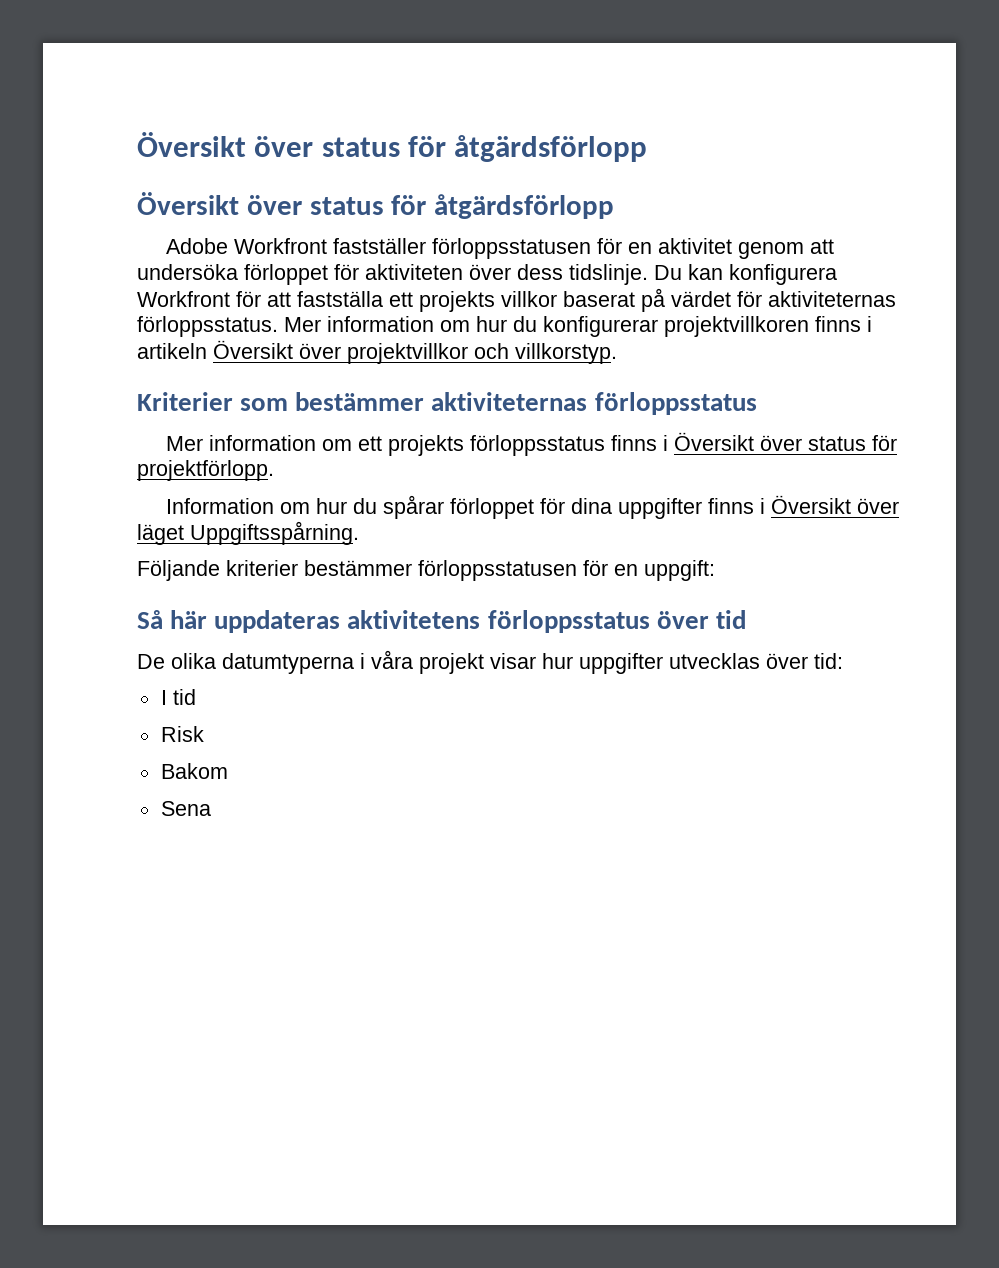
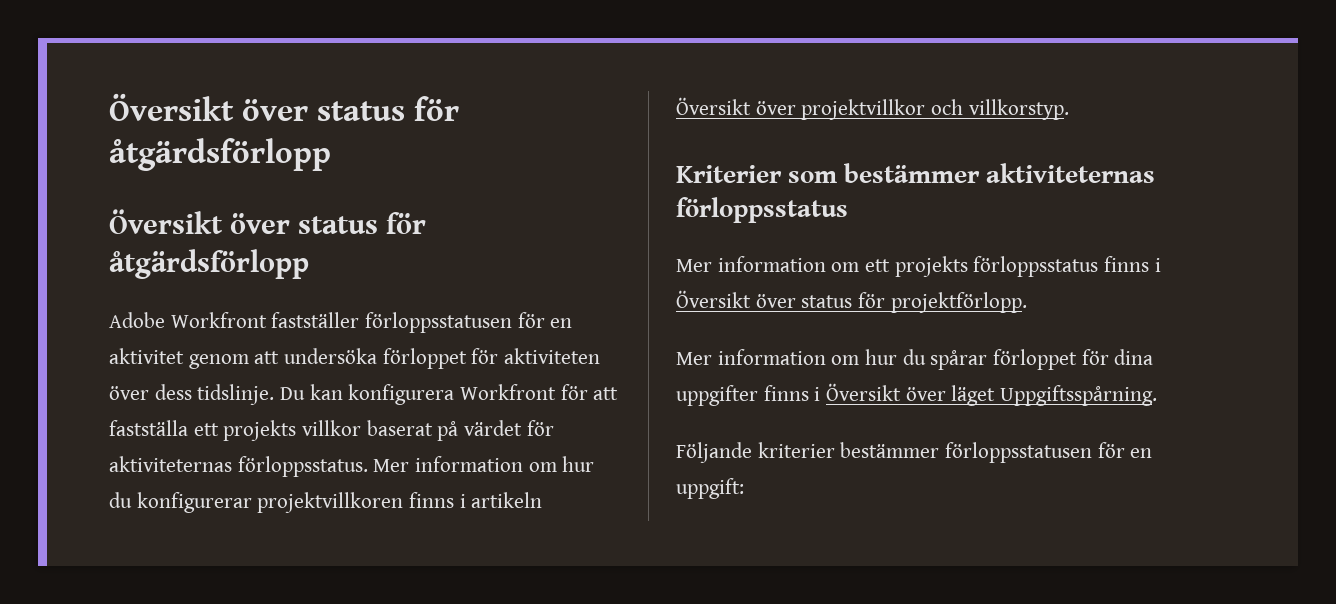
[165,498,274,514] Information -> [676,349,826,365] Mer information
[137,610,746,633] [137,650,843,674] [160,689,196,705] [160,726,204,742] [160,763,228,779] [160,801,211,816] // Så här uppdateras aktivitetens förloppsstatus över tid // De olika datumtyperna i våra projekt visar hur uppgifter utvecklas över tid: // I tid // Risk // Bakom // Sena -> (744, 488) none

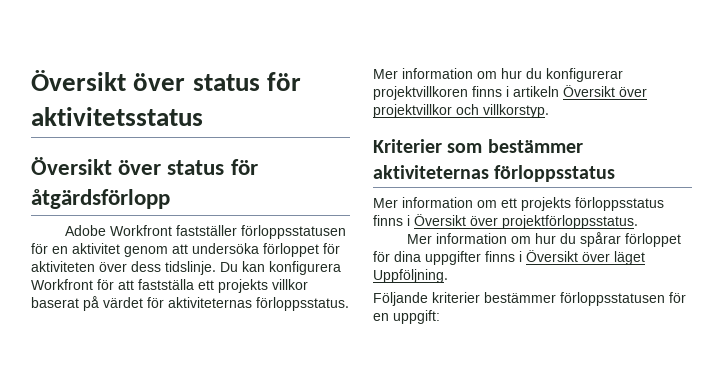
[109,93,459,121] [109,138,331,171] Översikt över status för åtgärdsförlopp -> [31,70,301,91] [31,107,203,126] Översikt över status för aktivitetsstatus
[801,292,1027,313] status för projektförlopp. -> [502,215,638,229] projektförloppsstatus.
[1000,385,1158,406] Uppgiftsspårning. -> [373,269,448,283] Uppföljning.

